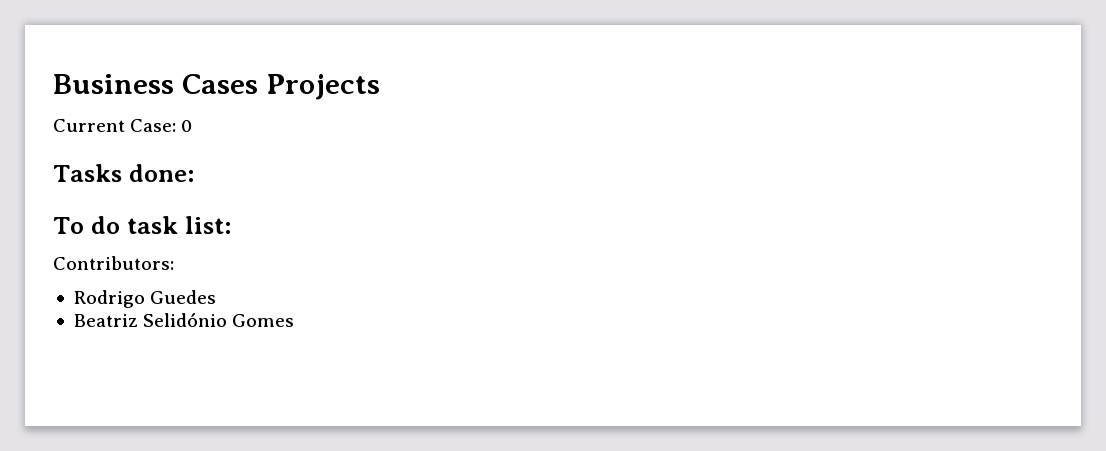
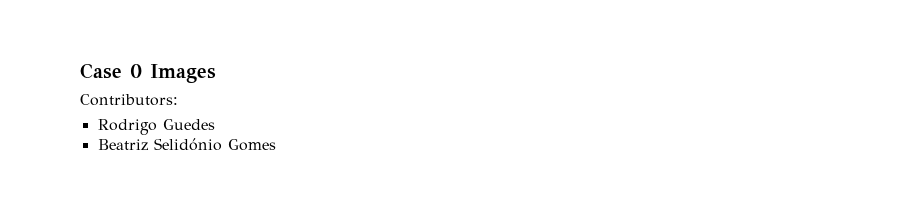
[53,74,380,100] [53,119,193,132] [53,164,195,182] [53,216,232,234] Business Cases Projects // Current Case: 0 // Tasks done: // To do task list: -> [80,63,216,83] Case 0 Images

